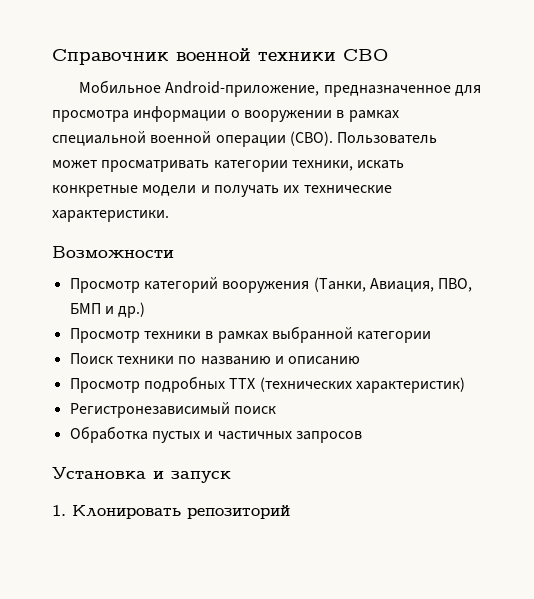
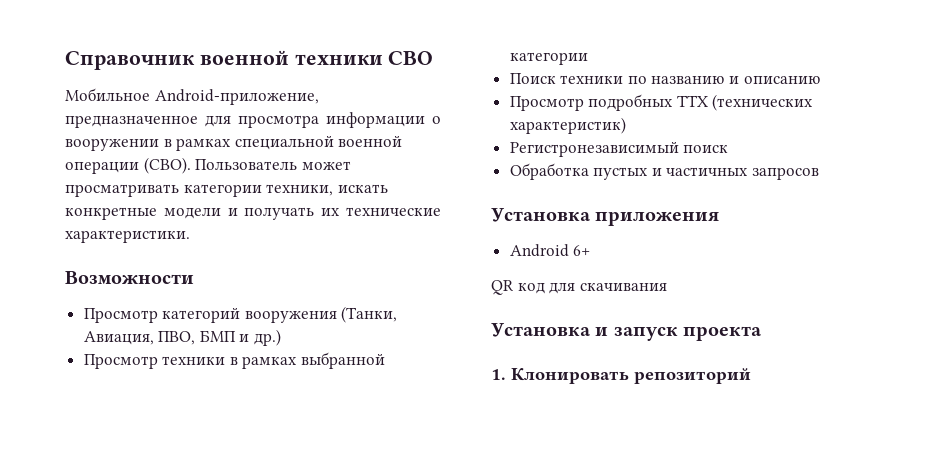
(362, 437) none -> [491,208,720,226] [509,244,591,257] [491,280,667,295] // Установка приложения // Android 6+ // QR код для скачивания
(231, 476) none -> [683,326,763,341] проекта

